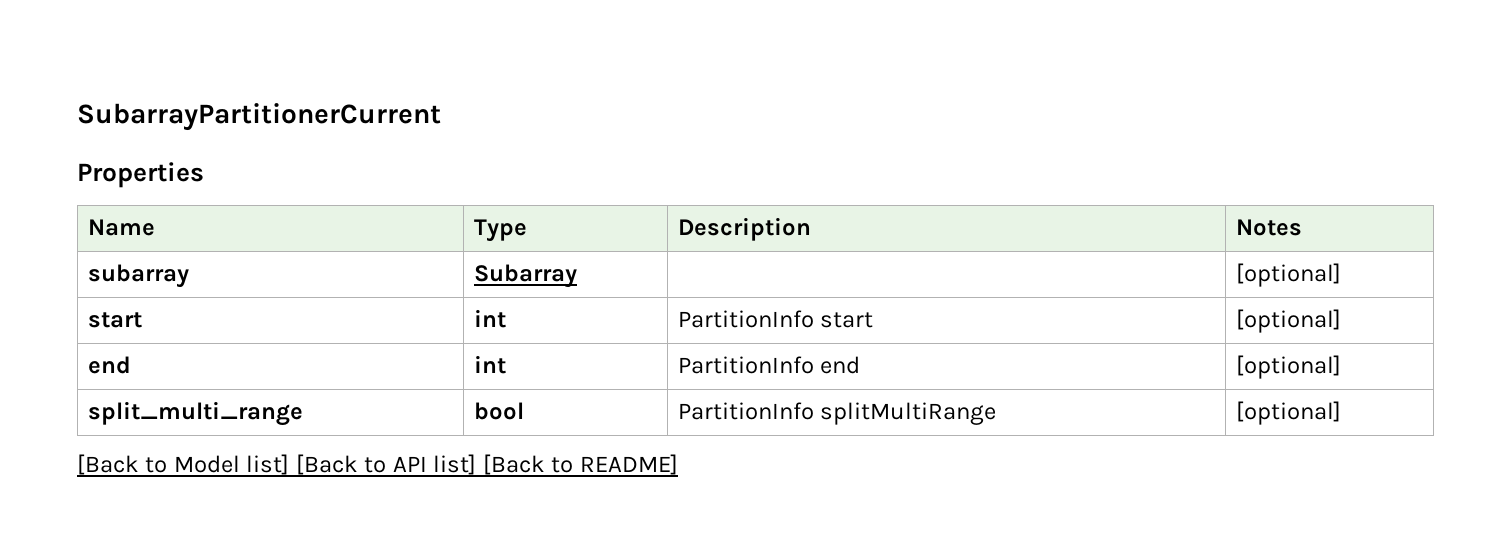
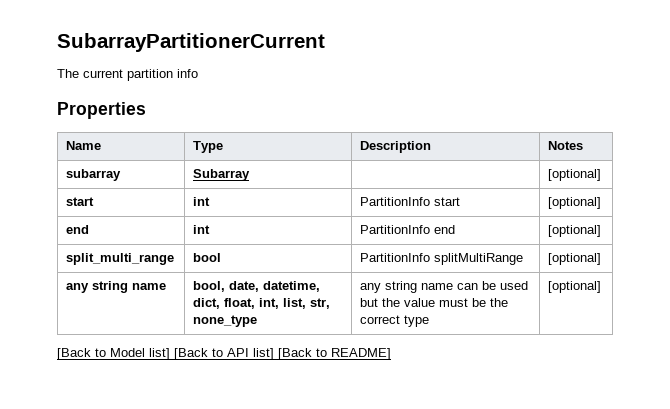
(441, 117) none -> [57,69,198,81] // The current partition info
(1341, 413) none -> [66,281,167,293] [193,281,321,292] [193,298,331,309] [193,315,258,327] [360,281,529,293] [360,298,509,307] [360,315,430,327] [548,281,602,293] // any string name | bool, date, datetime, dict, float, int, list, str, none_type | any string name can be used but the value must be the correct type | [optional]

